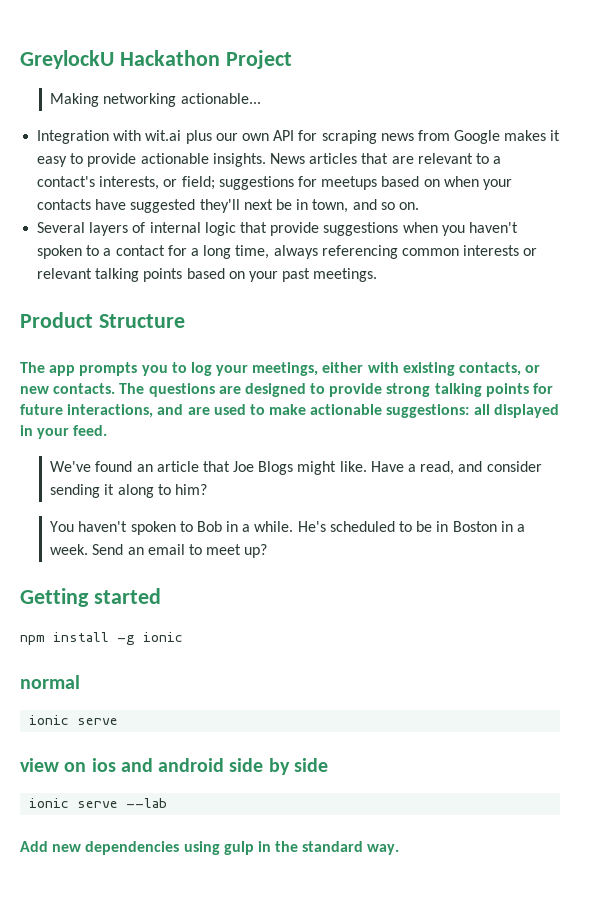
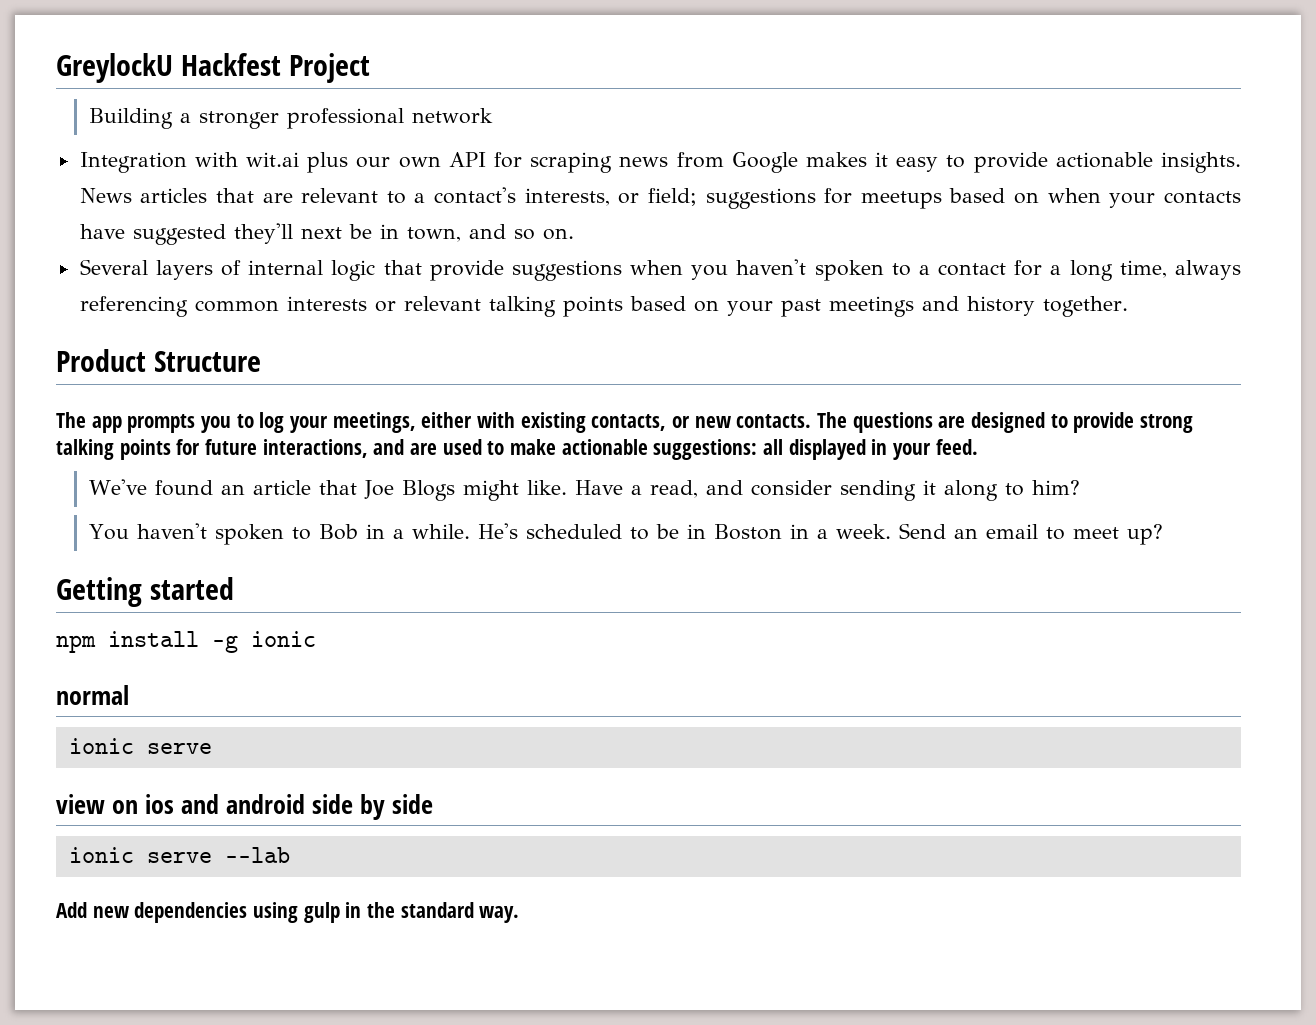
[119,50,220,66] Hackathon -> [180,53,281,76] Hackfest
[50,93,261,107] Making networking actionable... -> [89,108,494,129] Building a stronger professional network
[313,268,378,282] meetings. -> [828,296,1128,317] meetings and history together.

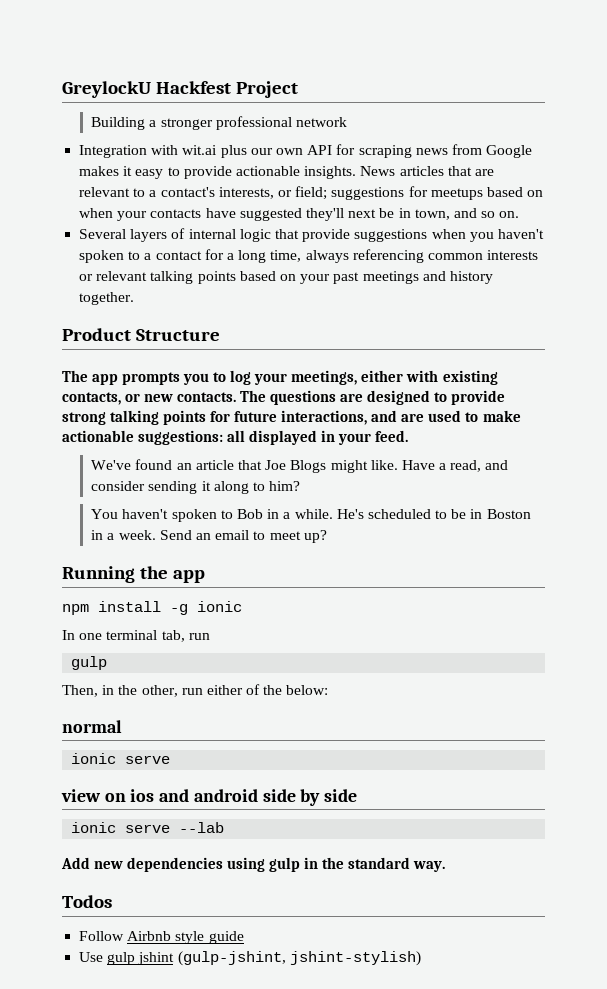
[56,577,234,607] Getting started -> [62,566,205,583] Running the app
(316, 639) none -> [62,630,210,642] [71,656,108,670] [62,684,329,697] // In one terminal tab, run // gulp // Then, in the other, run either of the below:
(520, 914) none -> [62,895,112,908] [79,931,244,944] [79,951,421,966] // Todos // Follow Airbnb style guide // Use gulp jshint (gulp-jshint, jshint-stylish)

